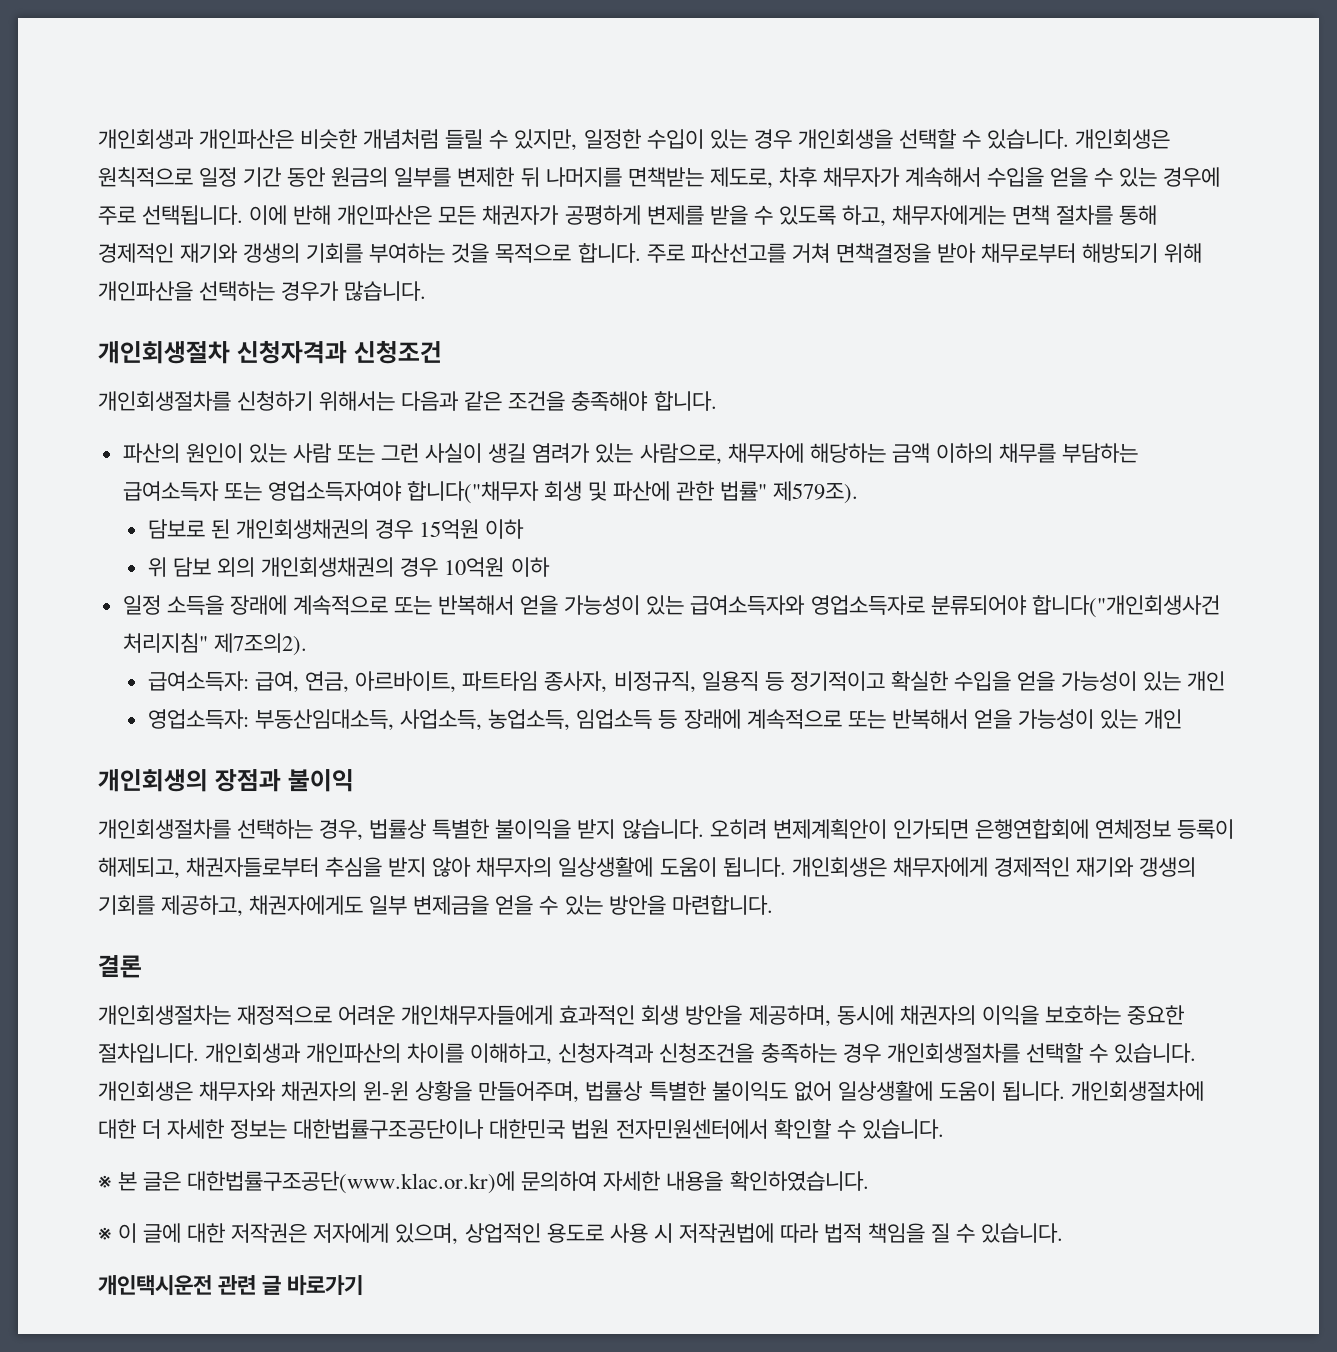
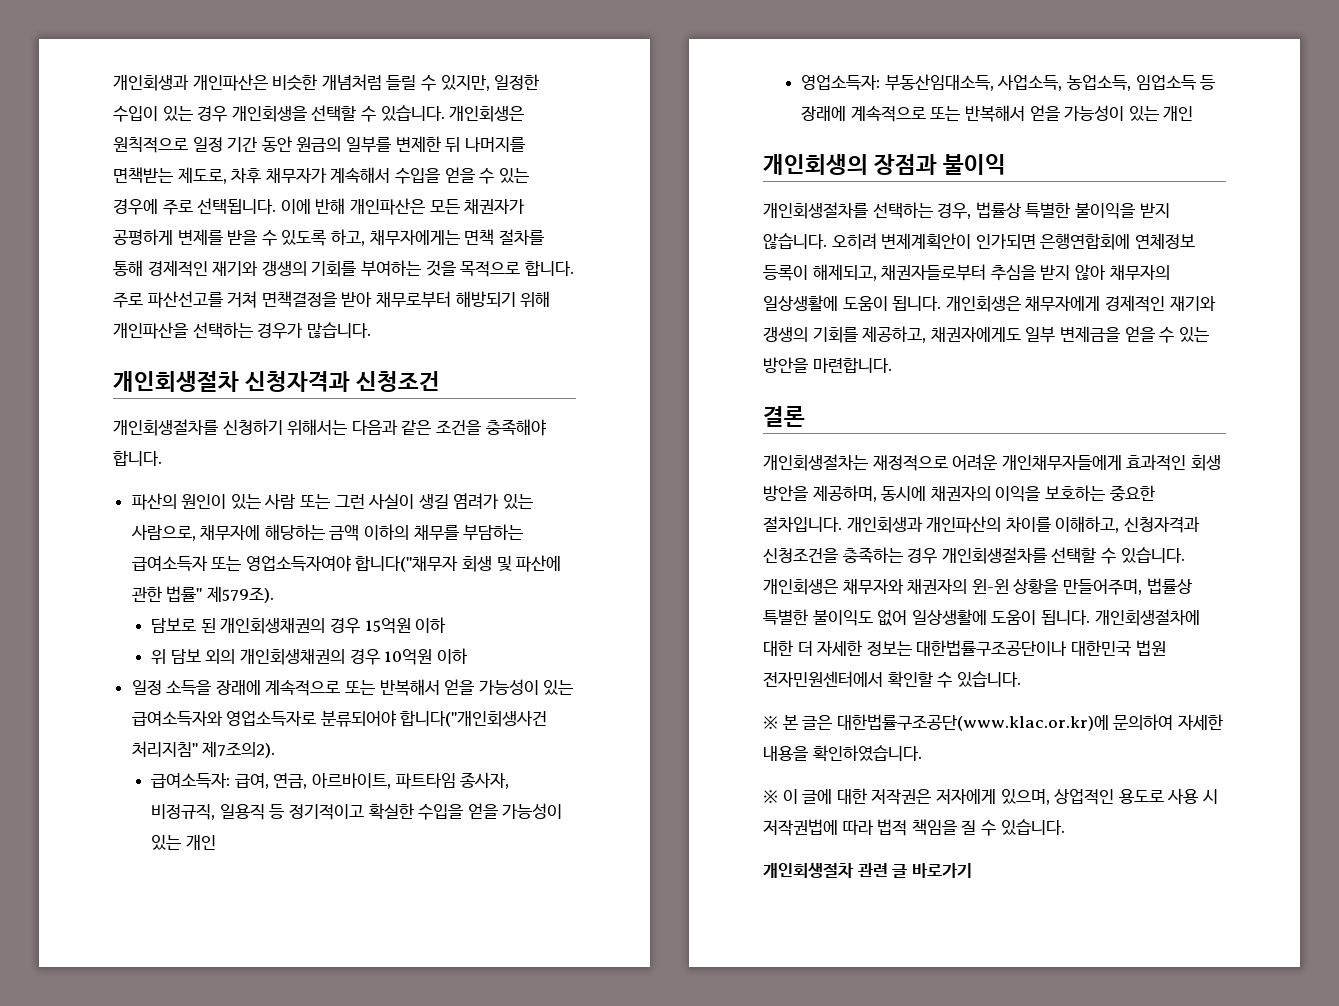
[98,1275,212,1296] 개인택시운전 -> [763,862,854,878] 개인회생절차

